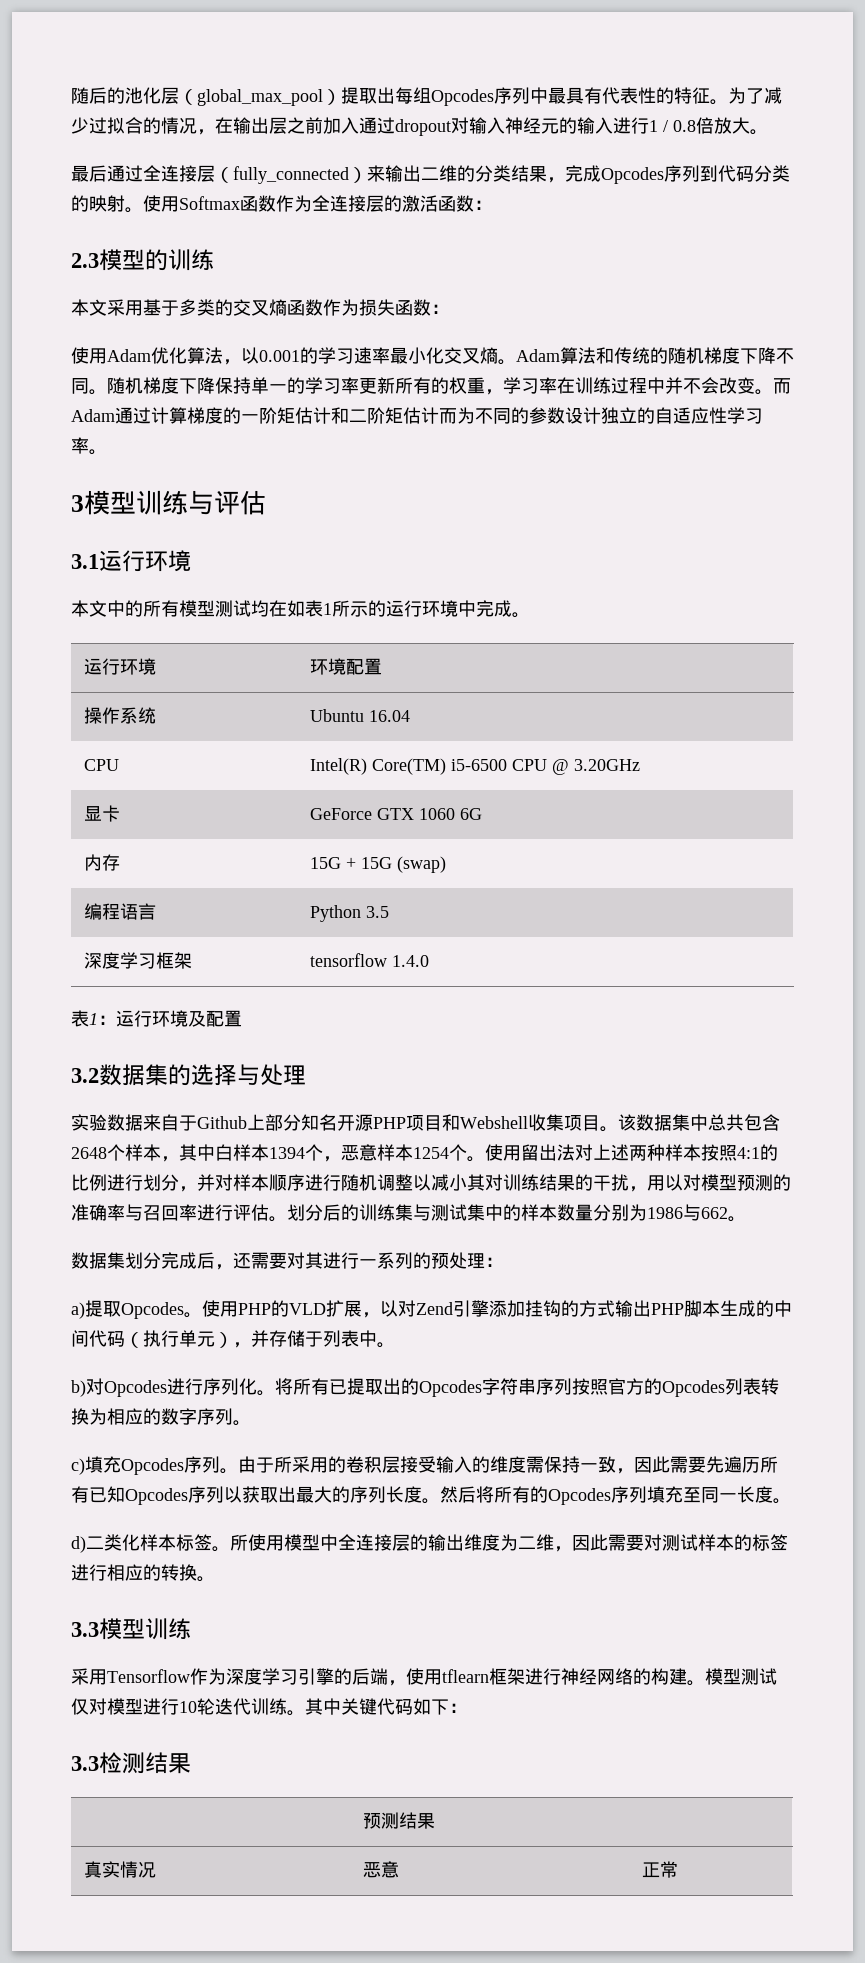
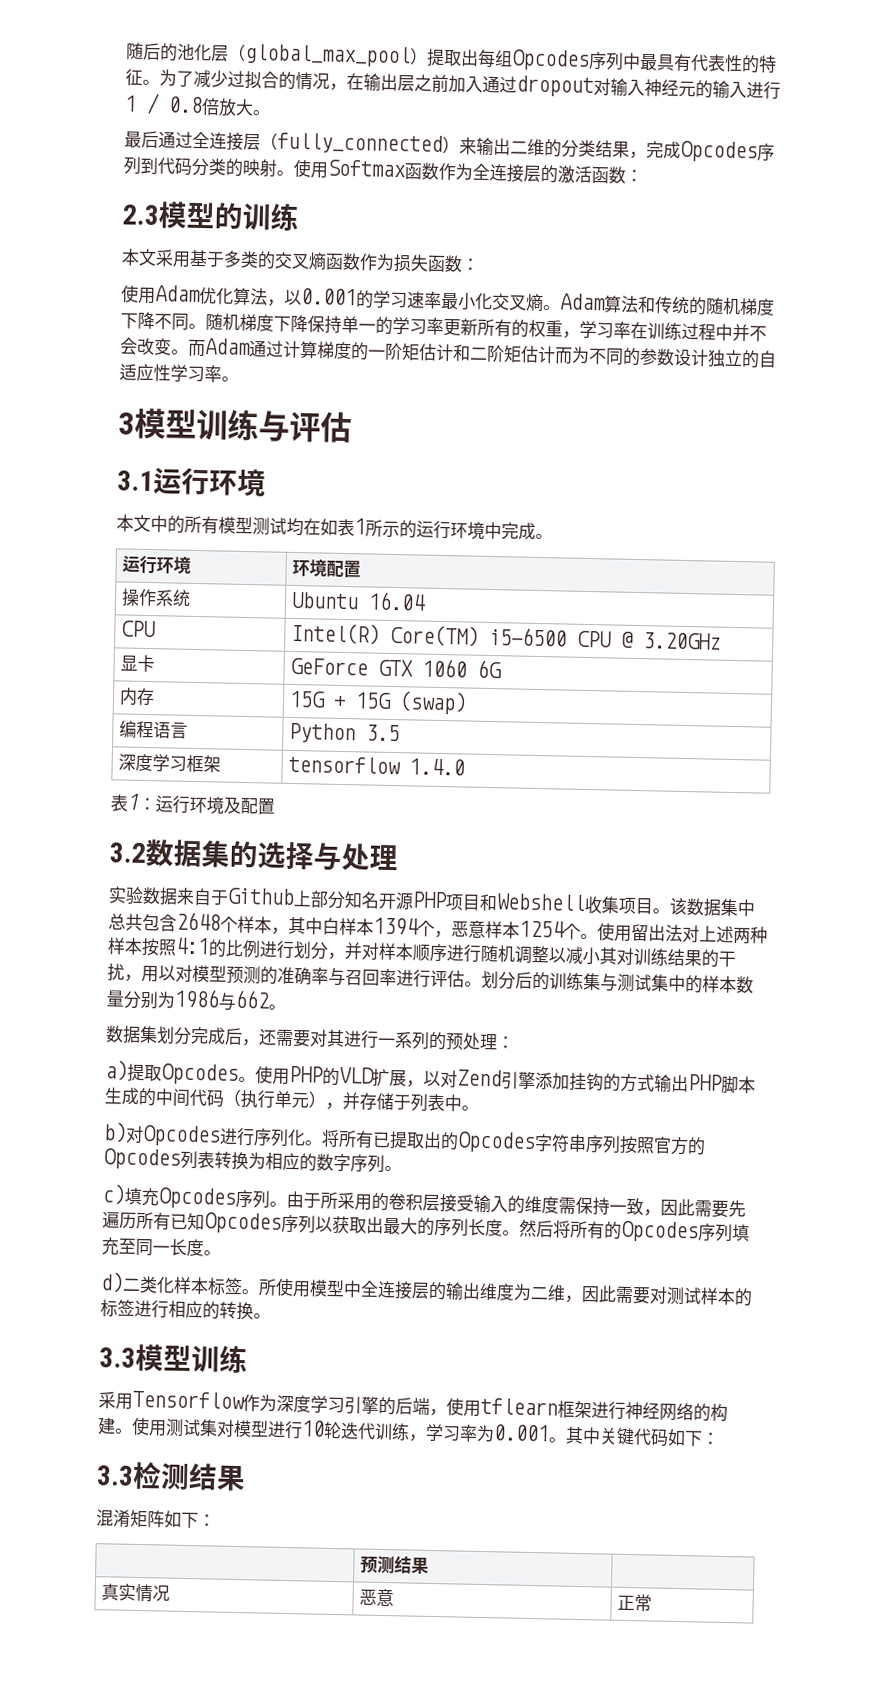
[705,1668,777,1685] [71,1698,89,1715] 模型测试仅 -> [131,1416,218,1437] 使用测试集
(287, 1706) none -> [408,1423,550,1443] ，学习率为0.001
(191, 1763) none -> [96,1509,216,1529] // 混淆矩阵如下：

